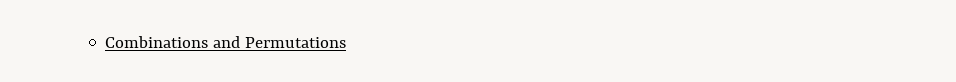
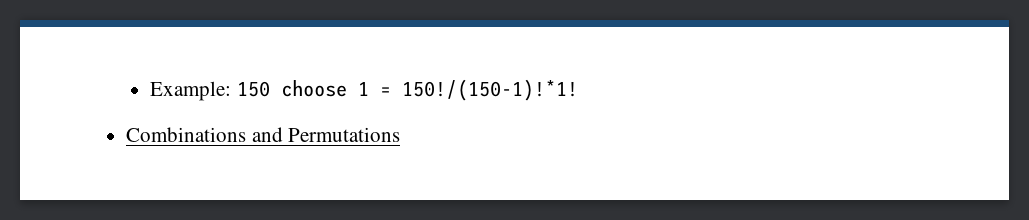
(105, 42) none -> [149,79,578,101] Example: 150 choose 1 = 150!/(150-1)!*1! //

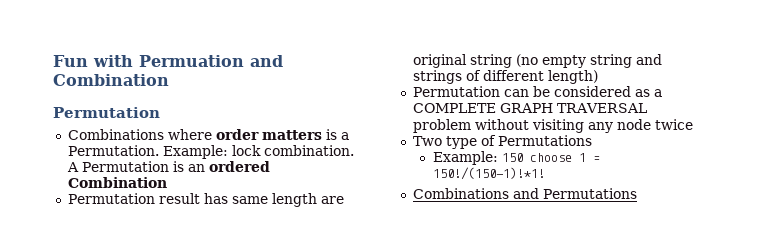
(149, 91) none -> [53,55,283,67] [53,74,169,86] [53,107,160,118] [67,129,349,140] [67,145,354,159] [66,161,270,172] [67,177,167,188] [67,193,344,207] [412,54,662,68] [412,70,598,84] [412,86,662,97] [412,103,647,113] [412,119,693,133] [412,135,592,149] Fun with Permuation and Combination // Permutation // Combinations where order matters is a Permutation. Example: lock combination. A Permutation is an ordered Combination // Permutation result has same length are original string (no empty string and strings of different length) // Permutation can be considered as a COMPLETE GRAPH TRAVERSAL problem without visiting any node twice // Two type of Permutations //

